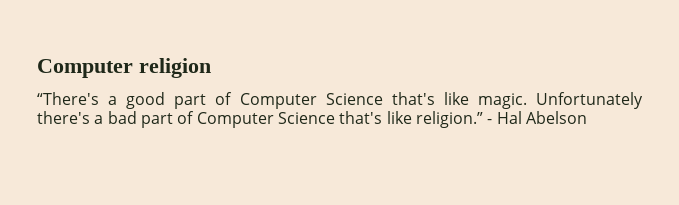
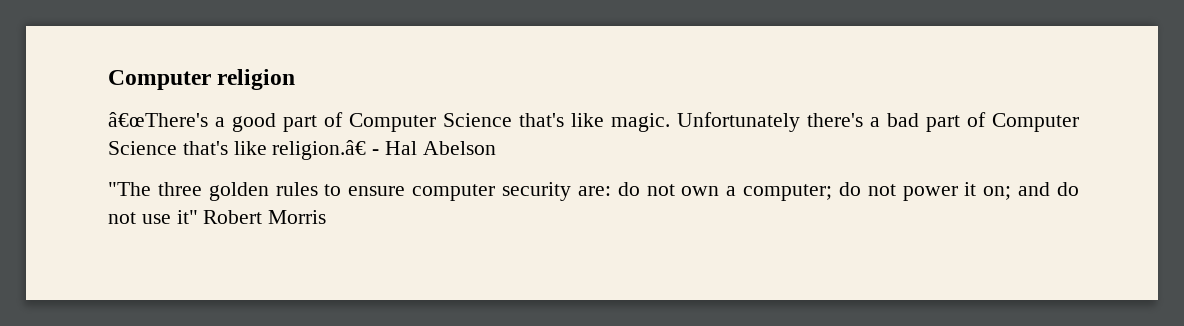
[37,92,99,105] “There's -> [108,112,208,127] â€œThere's
[415,111,483,128] religion.” -> [272,140,367,160] religion.â€
(587, 117) none -> [108,182,1080,201] [108,210,327,224] // "The three golden rules to ensure computer security are: do not own a computer; do not power it on; and do not use it" Robert Morris

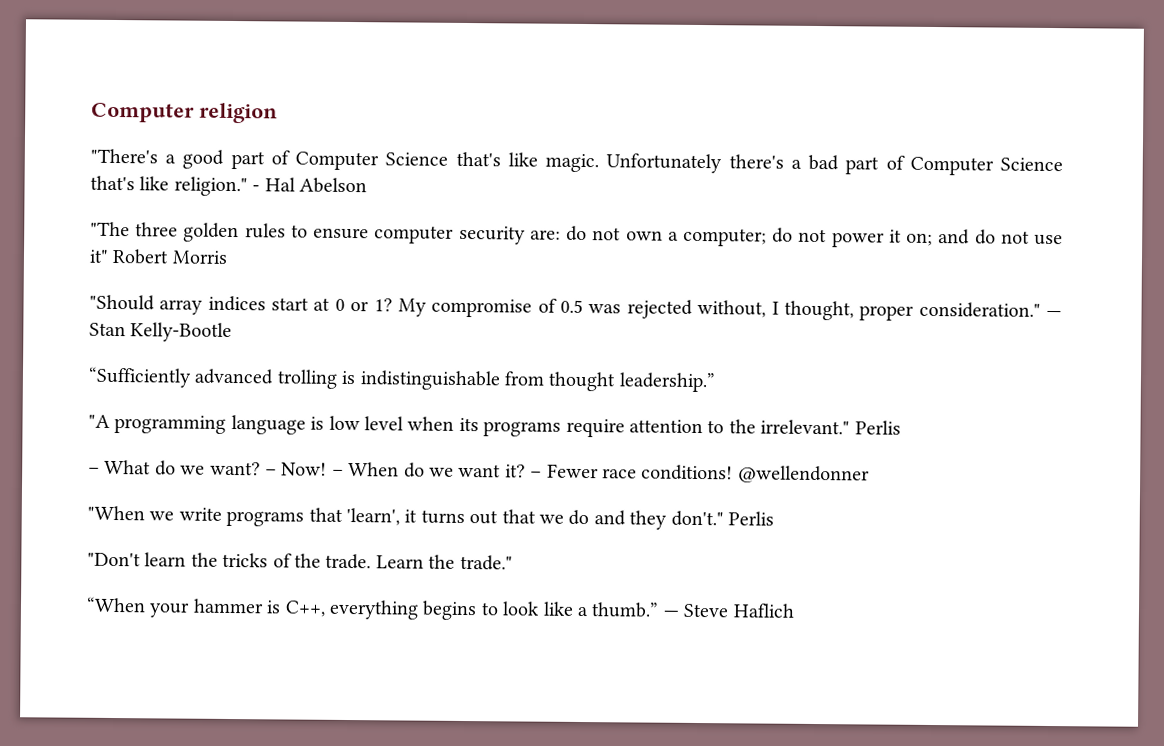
[108,112,208,127] â€œThere's -> [90,148,158,164] "There's
[272,140,367,160] religion.â€ -> [173,176,248,197] religion."
(327, 217) none -> [89,294,1062,321] [89,322,233,343] [88,366,716,393] [88,414,901,438] [88,459,870,484] [87,505,774,530] [87,552,513,571] [86,596,795,621] // "Should array indices start at 0 or 1? My compromise of 0.5 was rejected without, I thought, proper consideration." — Stan Kelly-Bootle // “Sufficiently advanced trolling is indistinguishable from thought leadership.” // "A programming language is low level when its programs require attention to the irrelevant." Perlis // – What do we want? – Now! – When do we want it? – Fewer race conditions! @wellendonner // "When we write programs that 'learn', it turns out that we do and they don't." Perlis // "Don't learn the tricks of the trade. Learn the trade." // “When your hammer is C++, everything begins to look like a thumb.” — Steve Haflich

